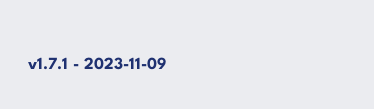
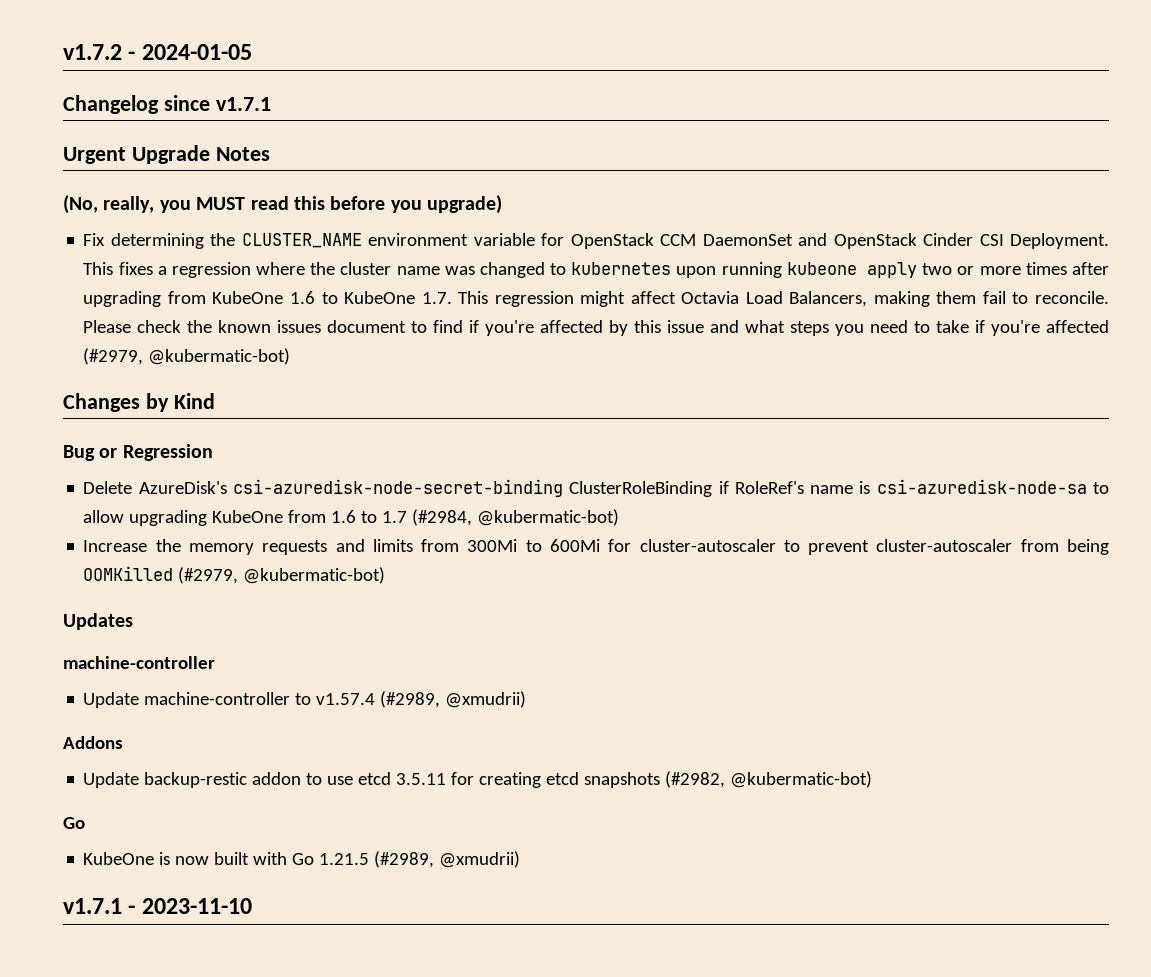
(28, 63) none -> [63,44,252,60] [63,95,271,114] [63,145,270,164] [63,195,503,214] [83,233,1110,249] [83,262,1109,278] [83,291,1110,307] [83,320,1110,336] [83,348,291,365] [63,393,215,412] [63,444,213,461] [83,479,1110,497] [83,509,620,526] [83,539,1109,555] [83,566,386,584] [63,613,133,630] [63,656,215,669] [83,691,527,708] [63,736,123,749] [83,771,873,788] [63,817,85,829] [83,851,521,868] v1.7.2 - 2024-01-05 // Changelog since v1.7.1 // Urgent Upgrade Notes // (No, really, you MUST read this before you upgrade) // Fix determining the CLUSTER_NAME environment variable for OpenStack CCM DaemonSet and OpenStack Cinder CSI Deployment. This fixes a regression where the cluster name was changed to kubernetes upon running kubeone apply two or more times after upgrading from KubeOne 1.6 to KubeOne 1.7. This regression might affect Octavia Load Balancers, making them fail to reconcile. Please check the known issues document to find if you're affected by this issue and what steps you need to take if you're affected (#2979, @kubermatic-bot) // Changes by Kind // Bug or Regression // Delete AzureDisk's csi-azuredisk-node-secret-binding ClusterRoleBinding if RoleRef's name is csi-azuredisk-node-sa to allow upgrading KubeOne from 1.6 to 1.7 (#2984, @kubermatic-bot) // Increase the memory requests and limits from 300Mi to 600Mi for cluster-autoscaler to prevent cluster-autoscaler from being OOMKilled (#2979, @kubermatic-bot) // Updates // machine-controller // Update machine-controller to v1.57.4 (#2989, @xmudrii) // Addons // Update backup-restic addon to use etcd 3.5.11 for creating etcd snapshots (#2982, @kubermatic-bot) // Go // KubeOne is now built with Go 1.21.5 (#2989, @xmudrii) //
[84,57,167,70] 2023-11-09 -> [141,898,252,914] 2023-11-10

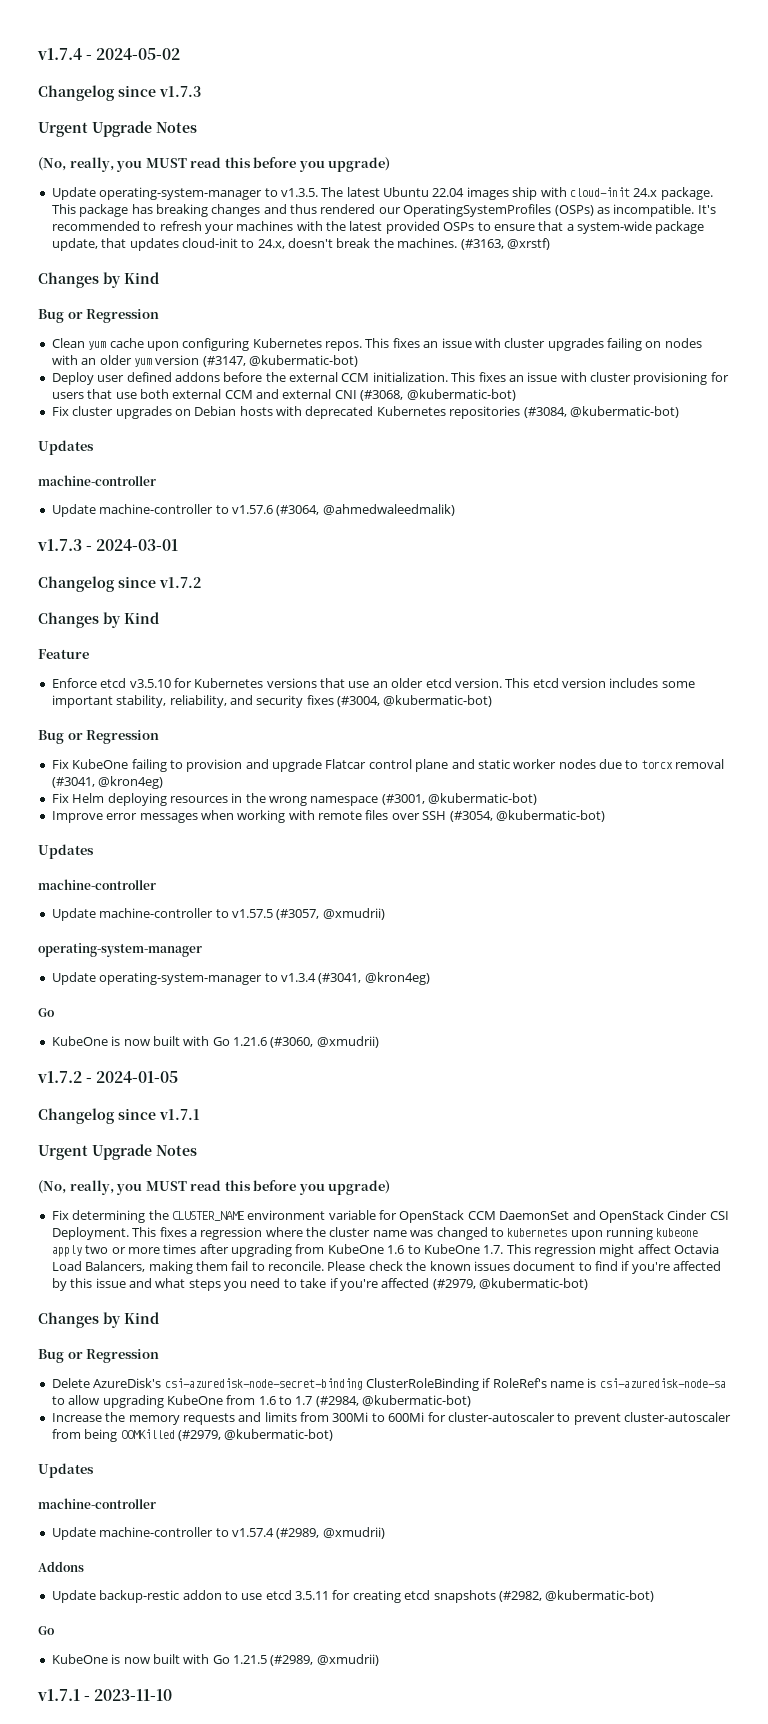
(63, 52) none -> [37,48,181,60] [38,85,201,101] [38,121,197,137] [38,157,391,172] [51,187,713,200] [51,204,716,217] [51,221,705,234] [51,238,550,251] [38,272,159,288] [38,309,160,323] [51,338,702,351] [51,355,358,367] [51,372,729,385] [51,389,516,401] [51,406,679,419] [38,440,94,455] [38,475,156,486] [51,504,455,517] [37,539,179,551] [38,576,201,592] [38,612,159,628] [38,649,89,659] [51,678,695,688] [51,695,493,708] [38,730,160,744] [51,759,725,772] [51,776,164,789] [51,793,538,806] [51,810,605,823] [38,844,94,859] [38,879,156,890] [51,908,385,921] [38,943,202,957] [51,972,430,985] [38,1008,54,1017] [51,1036,379,1048] v1.7.4 - 2024-05-02 // Changelog since v1.7.3 // Urgent Upgrade Notes // (No, really, you MUST read this before you upgrade) // Update operating-system-manager to v1.3.5. The latest Ubuntu 22.04 images ship with cloud-init 24.x package. This package has breaking changes and thus rendered our OperatingSystemProfiles (OSPs) as incompatible. It's recommended to refresh your machines with the latest provided OSPs to ensure that a system-wide package update, that updates cloud-init to 24.x, doesn't break the machines. (#3163, @xrstf) // Changes by Kind // Bug or Regression // Clean yum cache upon configuring Kubernetes repos. This fixes an issue with cluster upgrades failing on nodes with an older yum version (#3147, @kubermatic-bot) // Deploy user defined addons before the external CCM initialization. This fixes an issue with cluster provisioning for users that use both external CCM and external CNI (#3068, @kubermatic-bot) // Fix cluster upgrades on Debian hosts with deprecated Kubernetes repositories (#3084, @kubermatic-bot) // Updates // machine-controller // Update machine-controller to v1.57.6 (#3064, @ahmedwaleedmalik) // v1.7.3 - 2024-03-01 // Changelog since v1.7.2 // Changes by Kind // Feature // Enforce etcd v3.5.10 for Kubernetes versions that use an older etcd version. This etcd version includes some important stability, reliability, and security fixes (#3004, @kubermatic-bot) // Bug or Regression // Fix KubeOne failing to provision and upgrade Flatcar control plane and static worker nodes due to torcx removal (#3041, @kron4eg) // Fix Helm deploying resources in the wrong namespace (#3001, @kubermatic-bot) // Improve error messages when working with remote files over SSH (#3054, @kubermatic-bot) // Updates // machine-controller // Update machine-controller to v1.57.5 (#3057, @xmudrii) // operating-system-manager // Update operating-system-manager to v1.3.4 (#3041, @kron4eg) // Go // KubeOne is now built with Go 1.21.6 (#3060, @xmudrii) //

